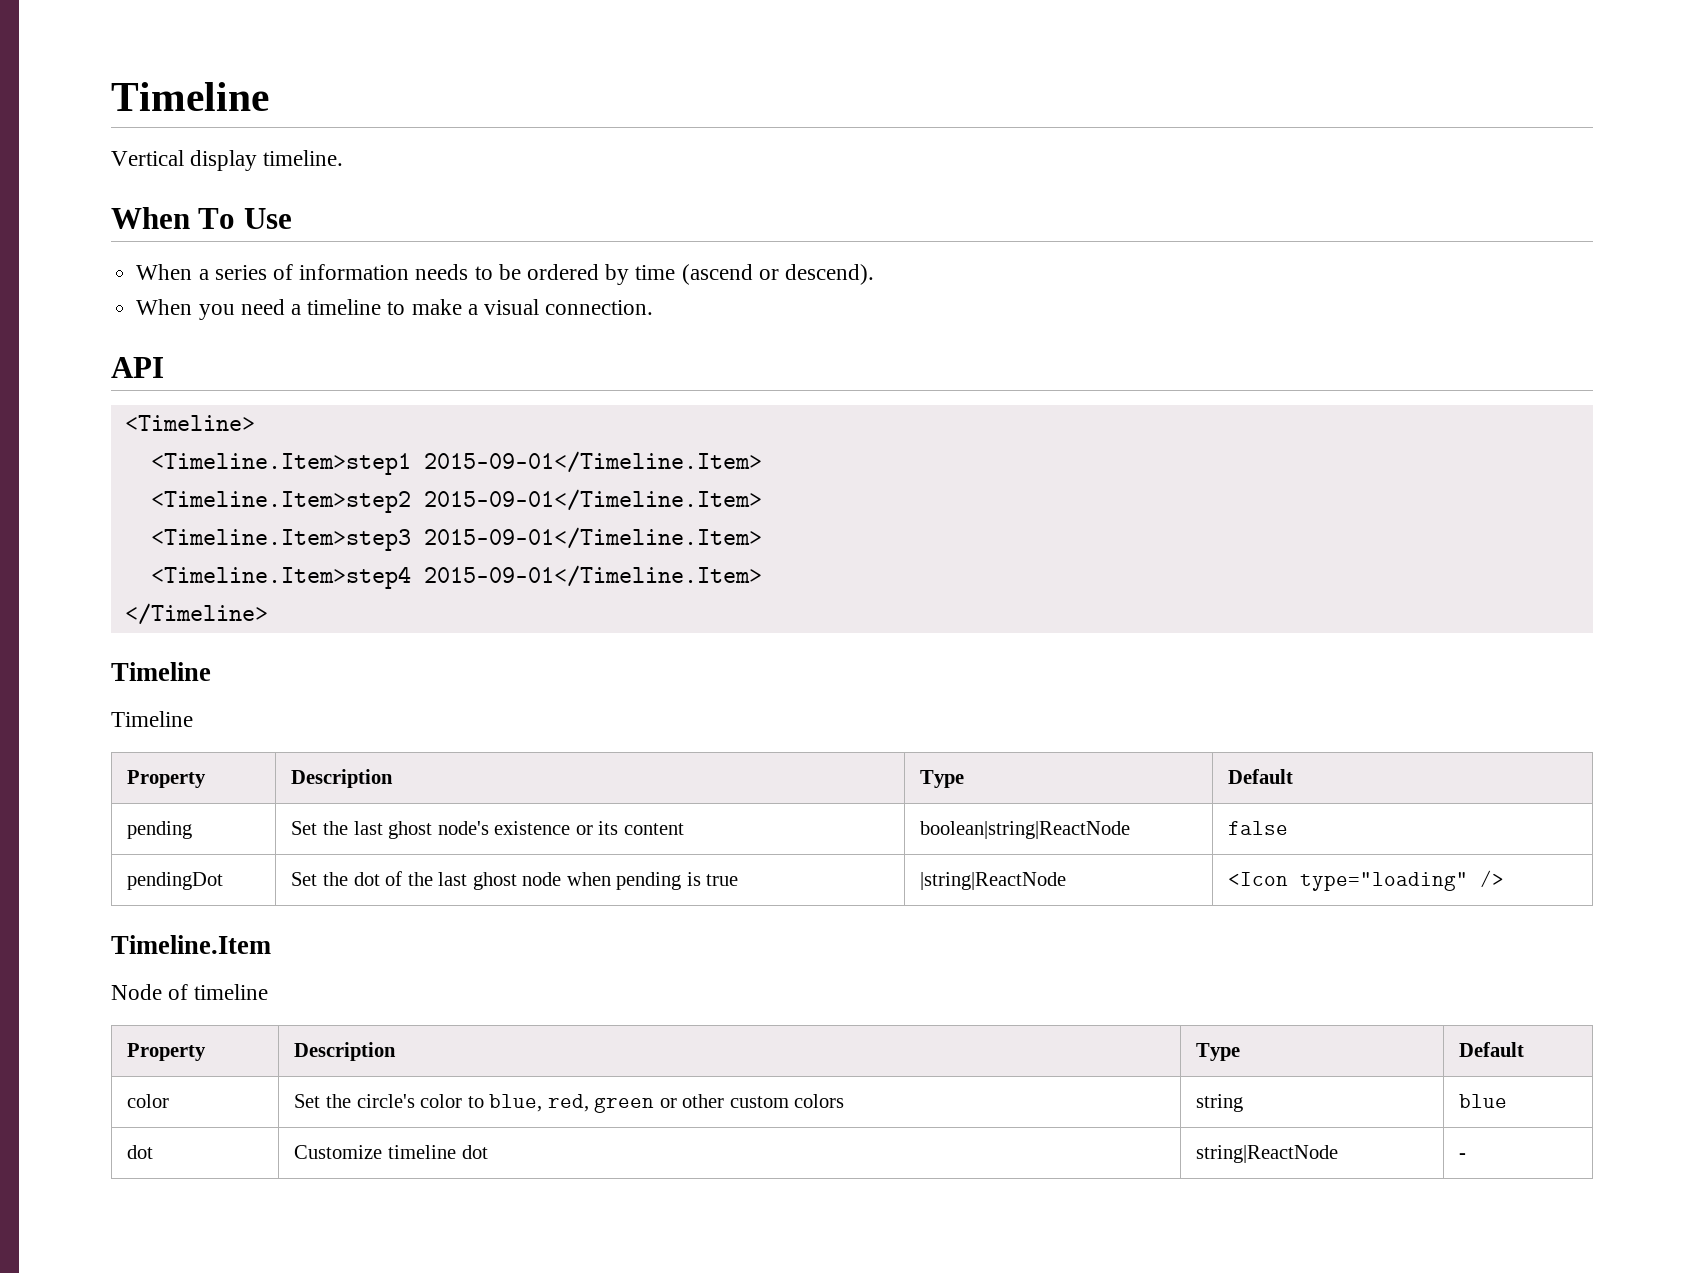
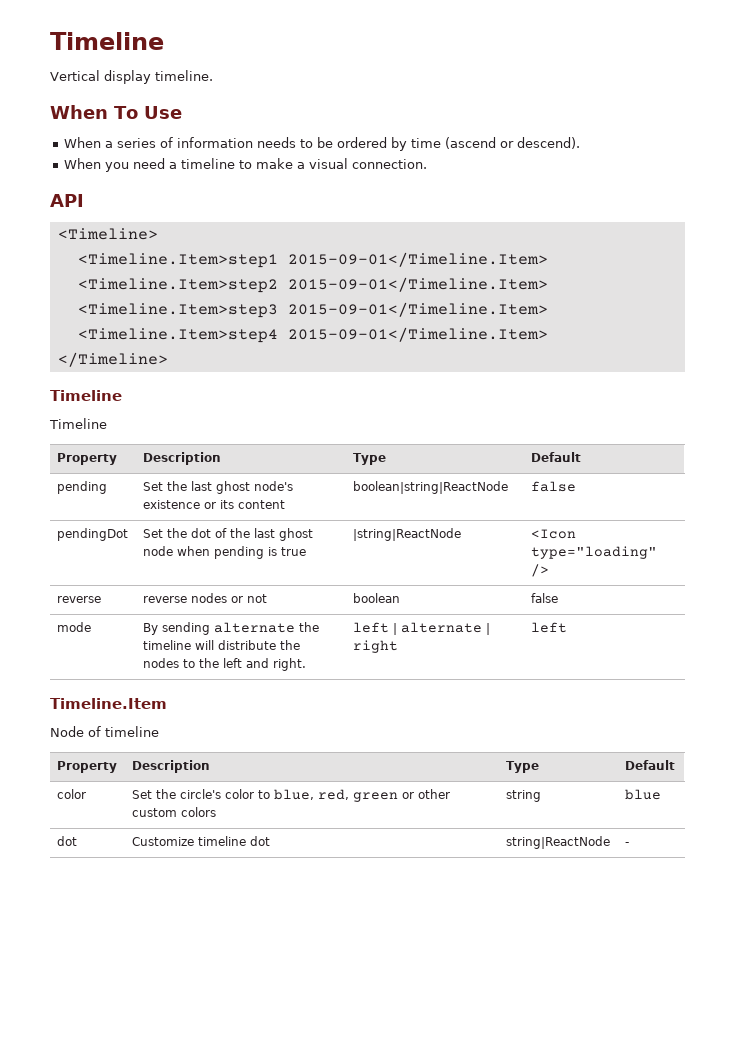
(1505, 878) none -> [57,596,102,603] [143,593,268,603] [353,593,401,603] [531,593,559,603] [57,622,92,632] [143,622,320,635] [143,640,301,650] [143,658,307,671] [353,622,491,635] [353,640,399,653] [531,622,568,633] // reverse | reverse nodes or not | boolean | false // mode | By sending alternate the timeline will distribute the nodes to the left and right. | left | alternate | right | left

